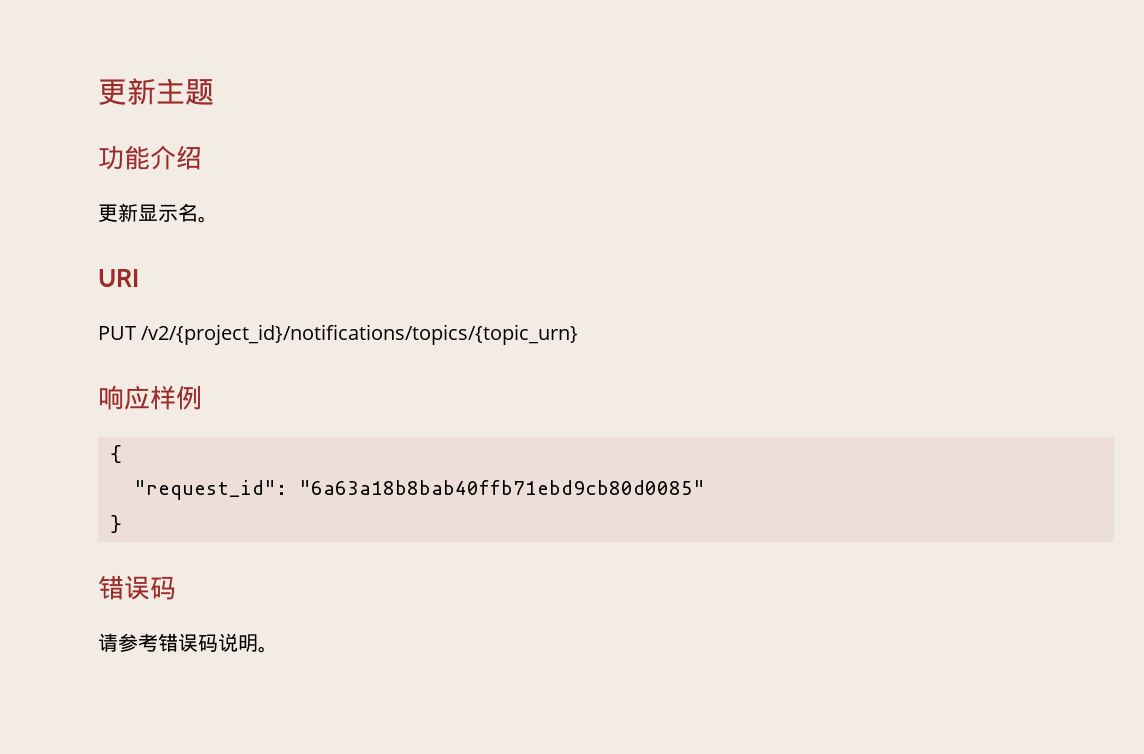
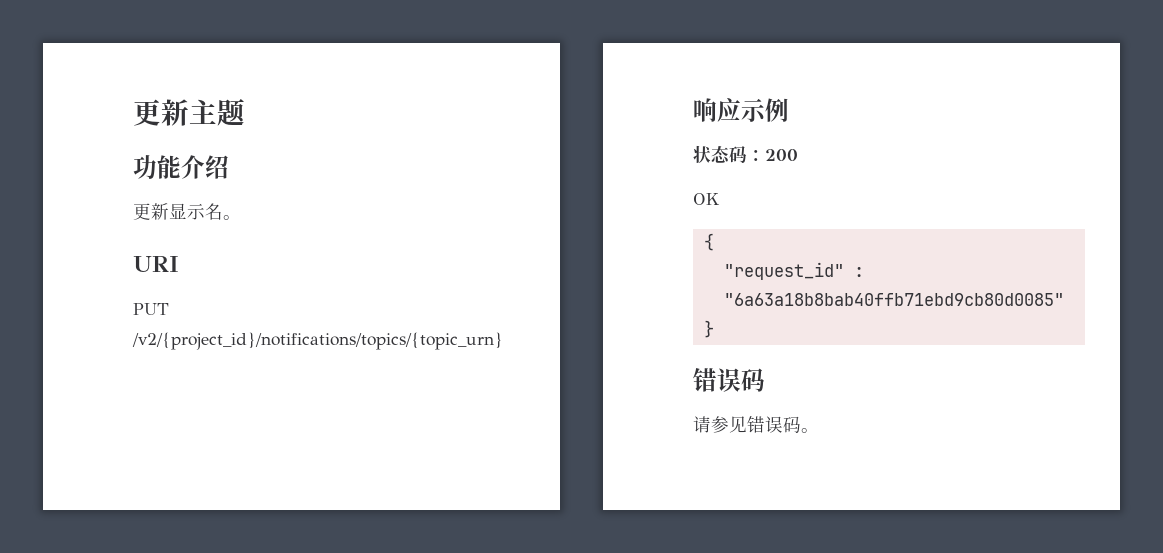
[150,385,176,410] 样 -> [741,98,766,122] 示
(202, 397) none -> [693,145,798,163] [693,193,720,205] // 状态码：200 // OK
[134,480,287,500] "request_id": -> [723,262,864,280] "request_id" :
[138,633,258,652] 考错误码说明 -> [729,416,801,433] 见错误码

